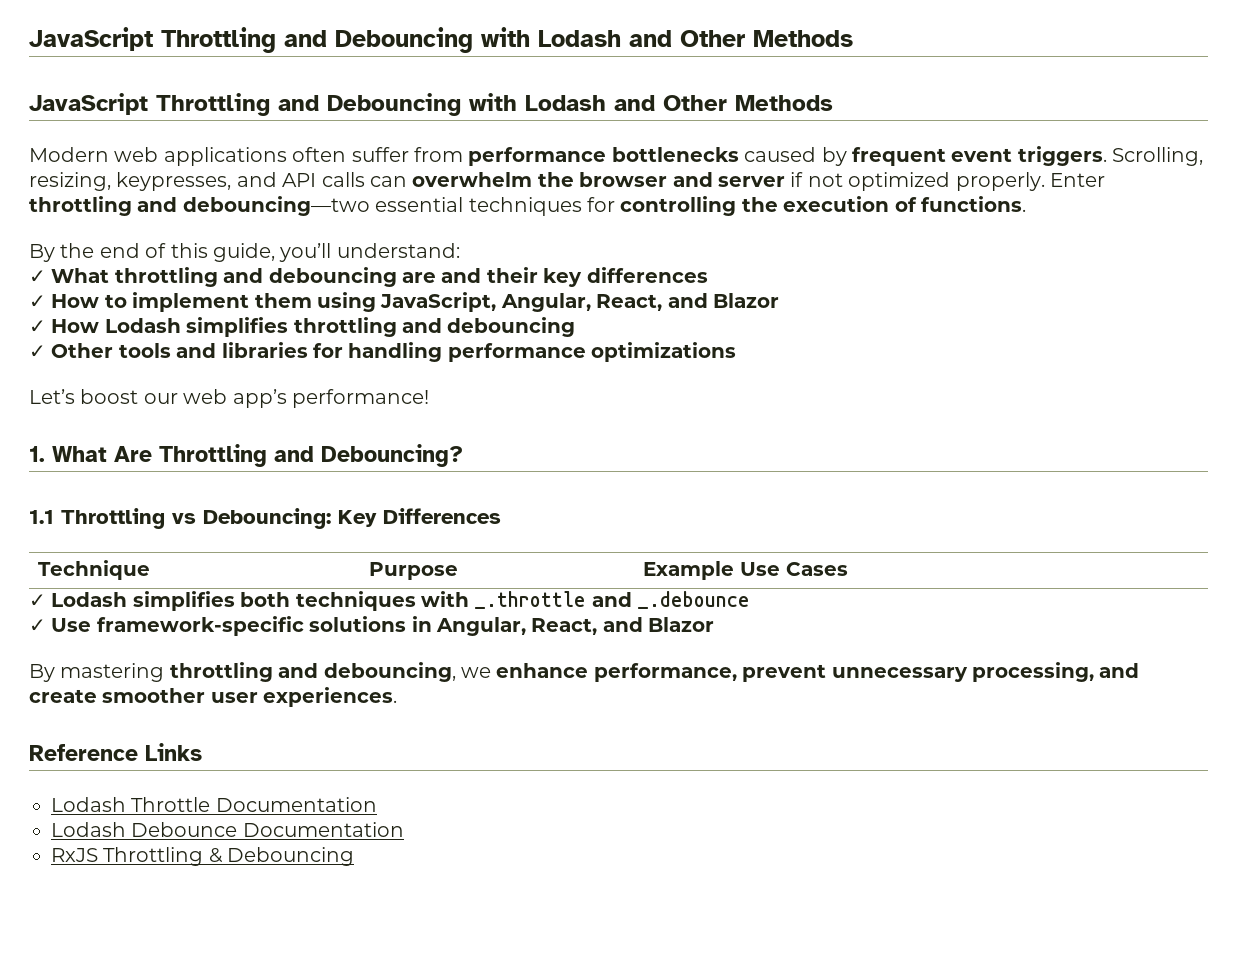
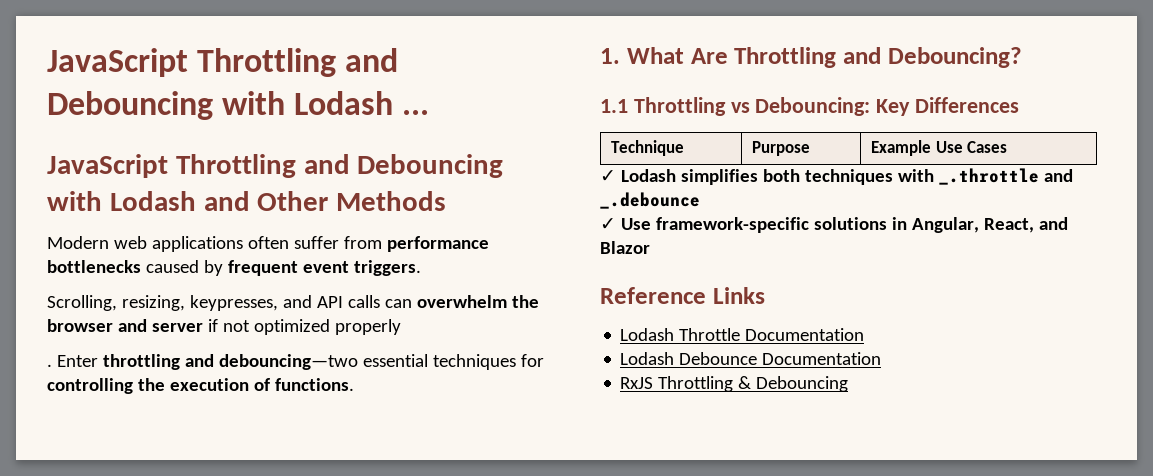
[29,27,853,53] JavaScript Throttling and Debouncing with Lodash and Other Methods -> [47,48,399,77] [47,91,430,120] JavaScript Throttling and Debouncing with Lodash ...
(1107, 156) none -> (421, 268) //
[955,172,1045,191] properly. -> [334,319,401,335] [47,364,52,367] properly // .
[29,243,460,262] [29,267,708,287] [29,292,779,312] [29,317,576,337] [29,342,737,362] [29,389,429,408] // By the end of this guide, you’ll understand: // ✓ What throttling and debouncing are and their key differences // ✓ How to implement them using JavaScript, Angular, React, and Blazor // ✓ How Lodash simplifies throttling and debouncing // ✓ Other tools and libraries for handling performance optimizations // Let’s boost our web app’s performance! -> (354, 384) none
[29,662,1140,682] [29,687,398,707] // By mastering throttling and debouncing, we enhance performance, prevent unnecessary processing, and create smoother user experiences. -> (650, 247) none

